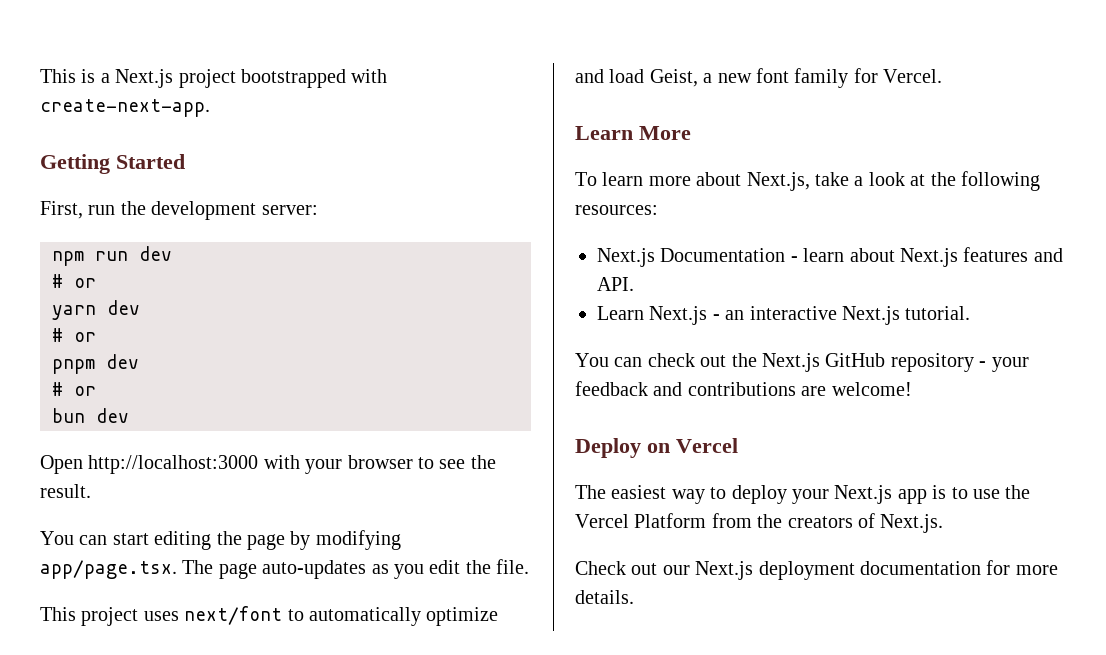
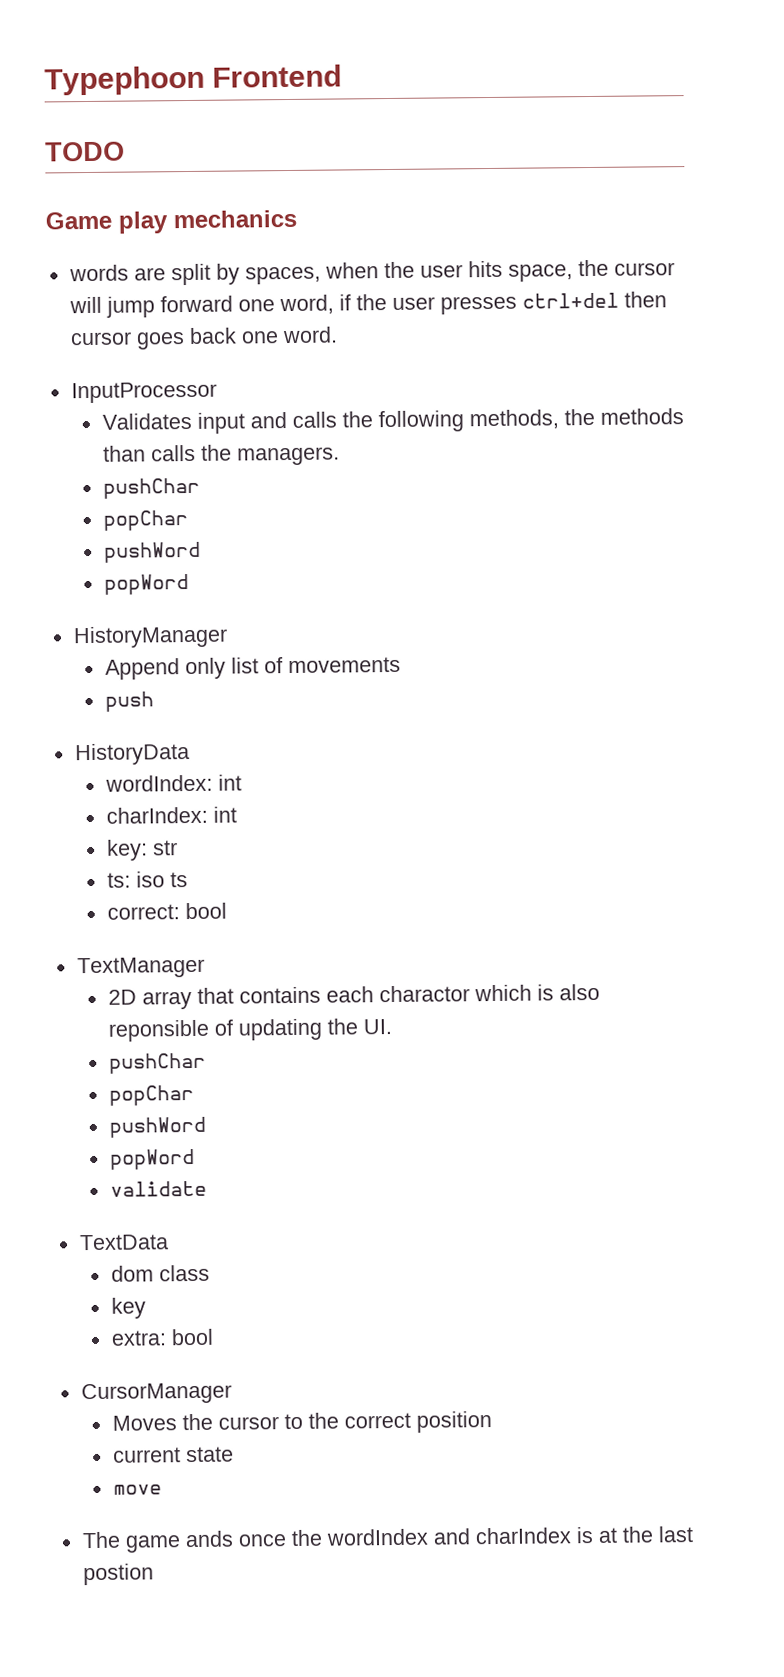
[40,69,388,88] [40,99,210,117] [40,154,185,174] [40,201,318,220] [52,246,172,266] [52,274,96,288] [52,300,140,320] [52,328,96,342] [52,354,139,374] [52,382,96,396] [52,408,129,423] [40,455,496,474] [40,484,91,498] [40,530,401,550] [40,559,530,579] [40,606,499,626] [575,68,943,88] [575,126,691,140] [575,171,1040,191] [575,205,658,215] [597,247,1063,267] [597,277,634,291] [597,306,971,325] [575,353,1029,372] [575,381,912,396] [575,438,738,458] [575,485,1031,504] [575,513,944,533] [575,560,1058,580] [575,590,634,604] This is a Next.js project bootstrapped with create-next-app. // Getting Started // First, run the development server: // npm run dev // # or // yarn dev // # or // pnpm dev // # or // bun dev // Open http://localhost:3000 with your browser to see the result. // You can start editing the page by modifying app/page.tsx. The page auto-updates as you edit the file. // This project uses next/font to automatically optimize and load Geist, a new font family for Vercel. // Learn More // To learn more about Next.js, take a look at the following resources: // Next.js Documentation - learn about Next.js features and API. // Learn Next.js - an interactive Next.js tutorial. // You can check out the Next.js GitHub repository - your feedback and contributions are welcome! // Deploy on Vercel // The easiest way to deploy your Next.js app is to use the Vercel Platform from the creators of Next.js. // Check out our Next.js deployment documentation for more details. -> [44,64,343,96] [45,141,125,162] [45,209,297,234] [68,259,675,286] [68,291,667,318] [69,326,338,350] [70,381,217,404] [101,408,684,434] [102,444,340,466] [102,477,200,499] [102,510,188,531] [103,541,201,563] [103,574,189,595] [72,625,228,649] [104,656,401,680] [104,691,154,712] [74,743,190,766] [104,774,242,792] [105,806,237,824] [105,839,178,861] [106,871,188,888] [106,902,227,920] [76,956,205,979] [107,983,600,1010] [107,1018,392,1042] [108,1052,206,1074] [108,1084,194,1106] [108,1116,206,1138] [109,1148,195,1170] [109,1180,207,1197] [78,1234,169,1251] [110,1264,210,1282] [110,1297,146,1319] [110,1328,214,1346] [80,1382,232,1405] [111,1411,492,1433] [112,1446,234,1463] [112,1484,162,1495] [81,1526,694,1553] [82,1563,154,1586] Typephoon Frontend // TODO // Game play mechanics // words are split by spaces, when the user hits space, the cursor will jump forward one word, if the user presses ctrl+del then cursor goes back one word. // InputProcessor // Validates input and calls the following methods, the methods than calls the managers. // pushChar // popChar // pushWord // popWord // HistoryManager // Append only list of movements // push // HistoryData // wordIndex: int // charIndex: int // key: str // ts: iso ts // correct: bool // TextManager // 2D array that contains each charactor which is also reponsible of updating the UI. // pushChar // popChar // pushWord // popWord // validate // TextData // dom class // key // extra: bool // CursorManager // Moves the cursor to the correct position // current state // move // The game ands once the wordIndex and charIndex is at the last postion

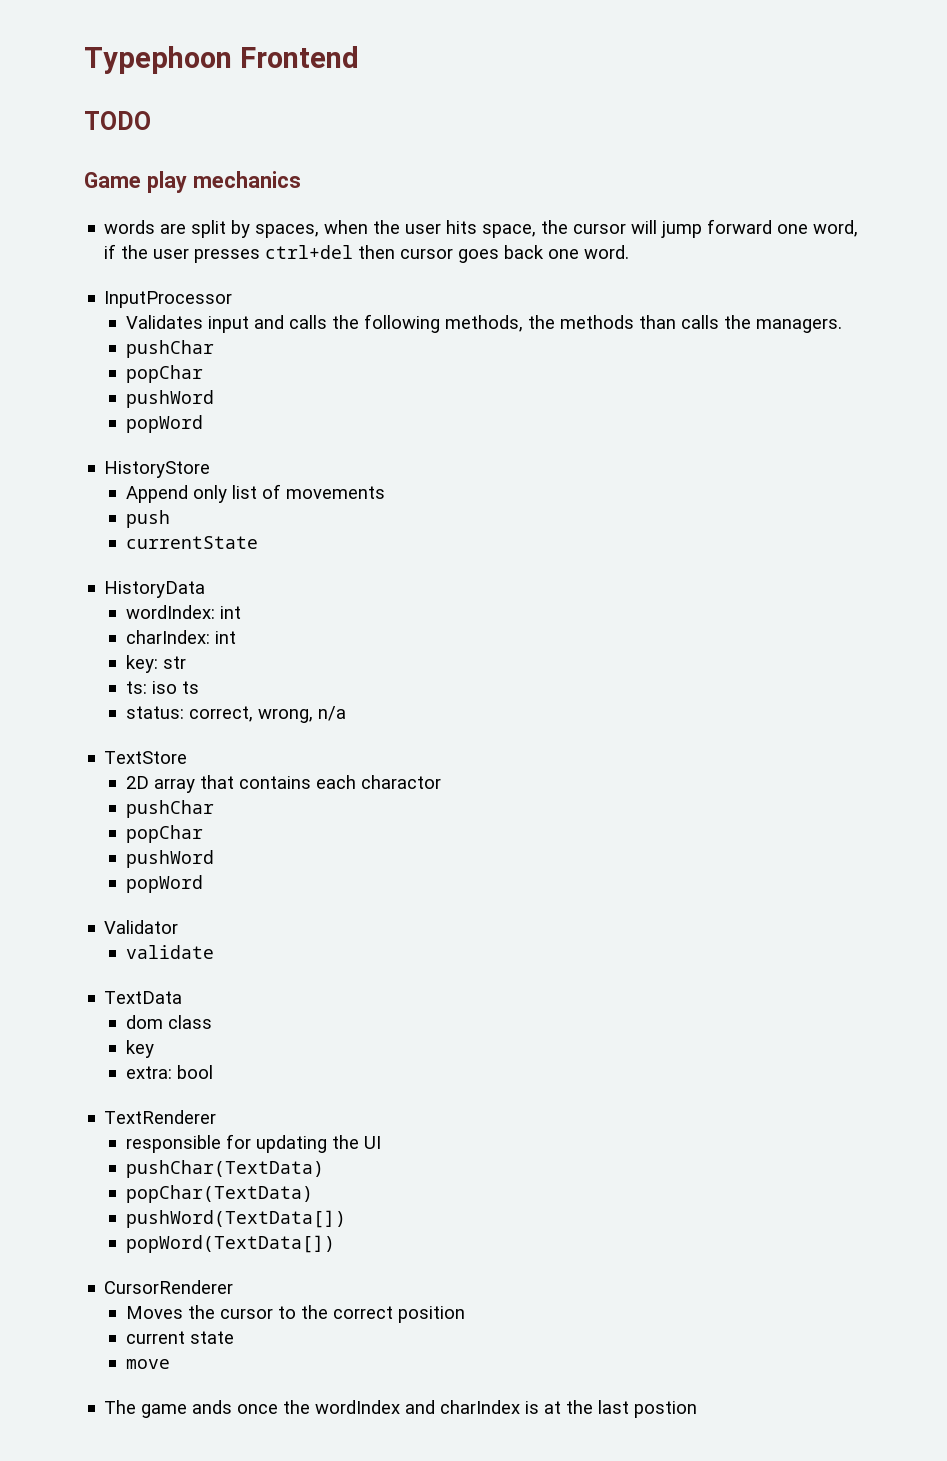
[72,625,228,649] HistoryManager -> [104,461,211,478] HistoryStore
(154, 701) none -> [125,536,258,549] // currentState
[106,902,227,920] [76,956,205,979] correct: bool // TextManager -> [125,706,346,723] [104,751,188,764] status: correct, wrong, n/a // TextStore
[473,983,600,1002] [107,1018,392,1042] [108,1052,206,1074] [108,1084,194,1106] [108,1116,206,1138] [109,1148,195,1170] which is also reponsible of updating the UI. // pushChar // popChar // pushWord // popWord -> [125,800,214,818] [125,825,203,843] [125,850,214,868] [125,875,203,893] [104,920,179,934] // pushChar // popChar // pushWord // popWord // Validator
[80,1382,232,1405] CursorManager -> [104,1110,217,1124] [125,1134,381,1153] [125,1160,324,1178] [125,1185,313,1203] [125,1210,346,1228] [125,1235,335,1253] [104,1280,234,1294] TextRenderer // responsible for updating the UI // pushChar(TextData) // popChar(TextData) // pushWord(TextData[]) // popWord(TextData[]) // CursorRenderer

